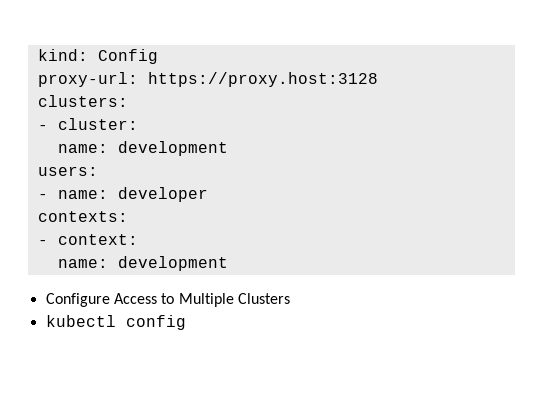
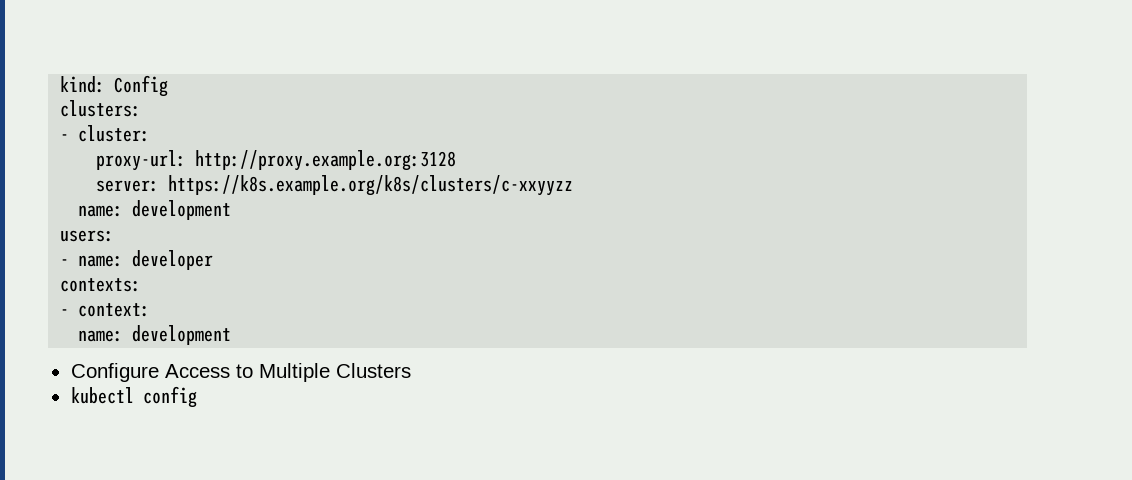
[37,72,378,87] // proxy-url: https://proxy.host:3128 -> (169, 86) none
(138, 124) none -> [96,150,457,171] [96,175,574,196] // proxy-url: http://proxy.example.org:3128 // server: https://k8s.example.org/k8s/clusters/c-xxyyzz

